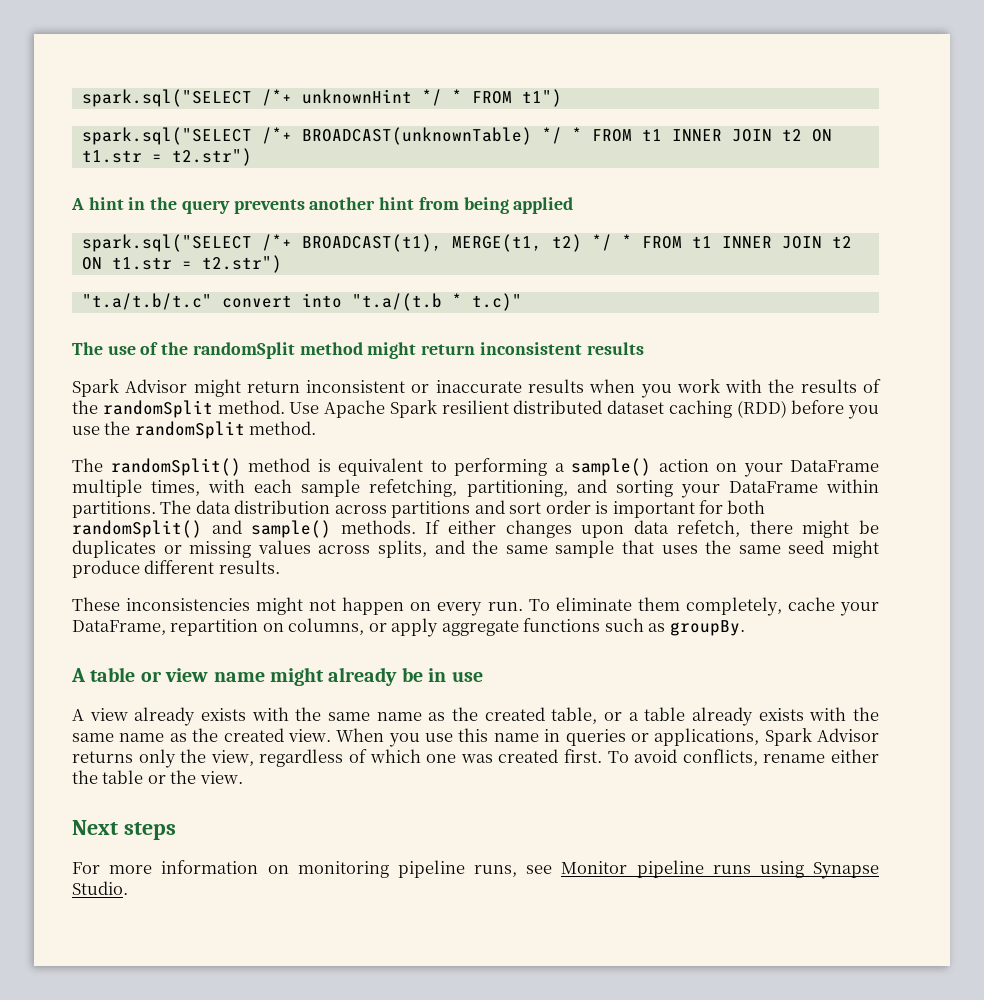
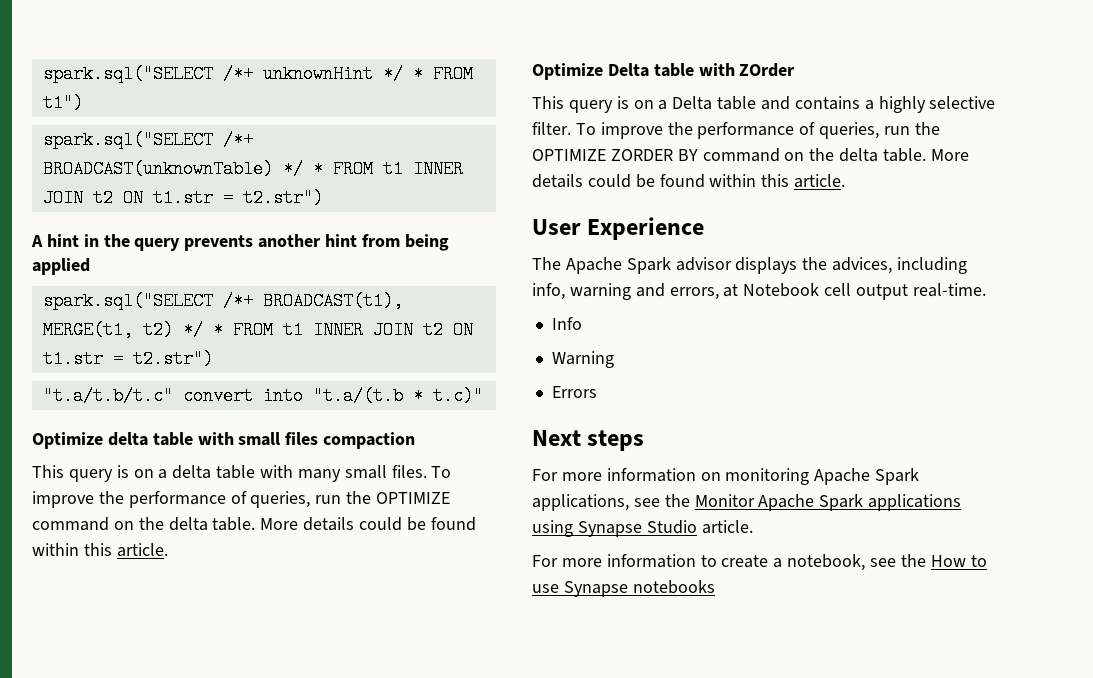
[72,342,644,359] [72,379,882,398] [72,400,879,419] [72,421,317,439] [72,458,879,477] [72,479,879,498] [72,500,766,518] [72,520,880,538] [72,540,880,558] [72,560,280,578] [72,597,880,616] [72,618,745,637] [71,667,483,686] [72,707,879,726] [72,728,879,747] [72,749,880,768] [72,770,243,784] The use of the randomSplit method might return inconsistent results // Spark Advisor might return inconsistent or inaccurate results when you work with the results of the randomSplit method. Use Apache Spark resilient distributed dataset caching (RDD) before you use the randomSplit method. // The randomSplit() method is equivalent to performing a sample() action on your DataFrame multiple times, with each sample refetching, partitioning, and sorting your DataFrame within partitions. The data distribution across partitions and sort order is important for both randomSplit() and sample() methods. If either changes upon data refetch, there might be duplicates or missing values across splits, and the same sample that uses the same seed might produce different results. // These inconsistencies might not happen on every run. To eliminate them completely, cache your DataFrame, repartition on columns, or apply aggregate functions such as groupBy. // A table or view name might already be in use // A view already exists with the same name as the created table, or a table already exists with the same name as the created view. When you use this name in queries or applications, Spark Advisor returns only the view, regardless of which one was created first. To avoid conflicts, rename either the table or the view. -> [32,432,416,449] [32,465,452,482] [32,491,451,508] [32,517,476,531] [32,543,168,557] [532,63,796,80] [532,96,996,113] [532,122,940,139] [532,148,969,162] [532,174,846,188] [532,217,705,240] [532,257,968,274] [532,283,986,300] [551,317,582,330] [551,351,614,368] [551,386,597,398] Optimize delta table with small files compaction // This query is on a delta table with many small files. To improve the performance of queries, run the OPTIMIZE command on the delta table. More details could be found within this article. // Optimize Delta table with ZOrder // This query is on a Delta table and contains a highly selective filter. To improve the performance of queries, run the OPTIMIZE ZORDER BY command on the delta table. More details could be found within this article. // User Experience // The Apache Spark advisor displays the advices, including info, warning and errors, at Notebook cell output real-time. // Info // Warning // Errors
[397,860,879,879] [72,881,128,895] pipeline runs, see Monitor pipeline runs using Synapse Studio. -> [814,468,920,485] [532,494,962,511] [532,520,753,537] [532,554,987,571] [532,580,715,597] Apache Spark applications, see the Monitor Apache Spark applications using Synapse Studio article. // For more information to create a notebook, see the How to use Synapse notebooks

